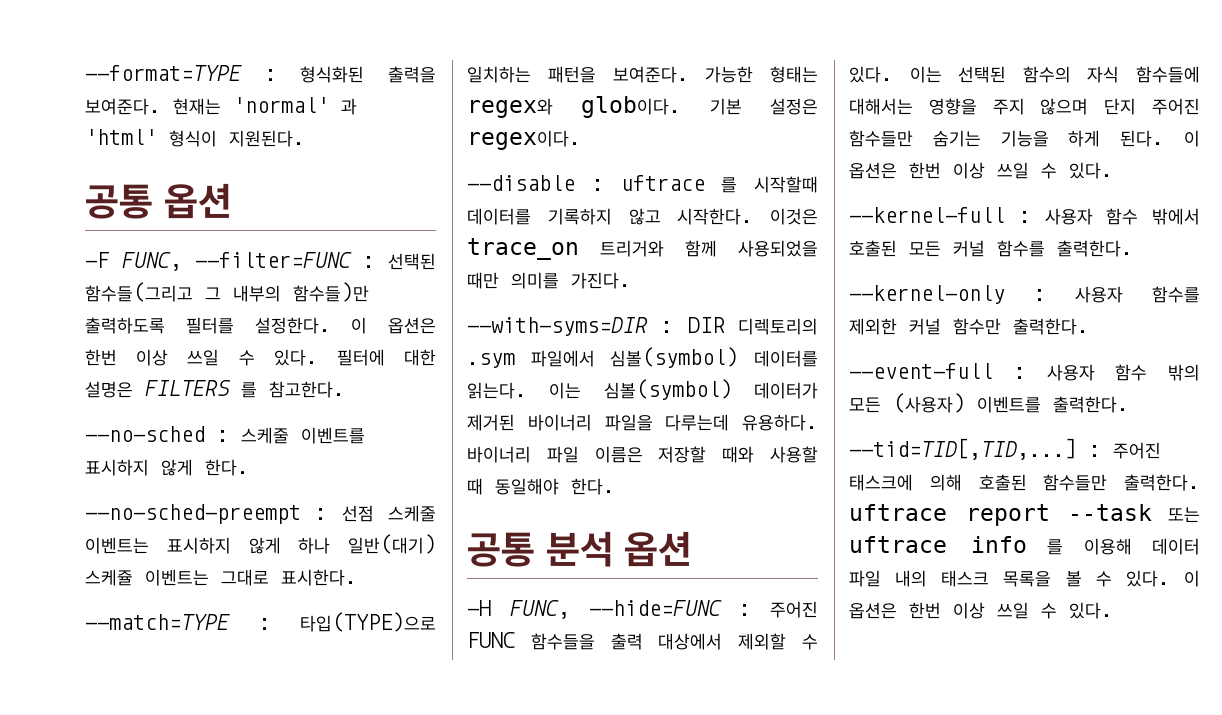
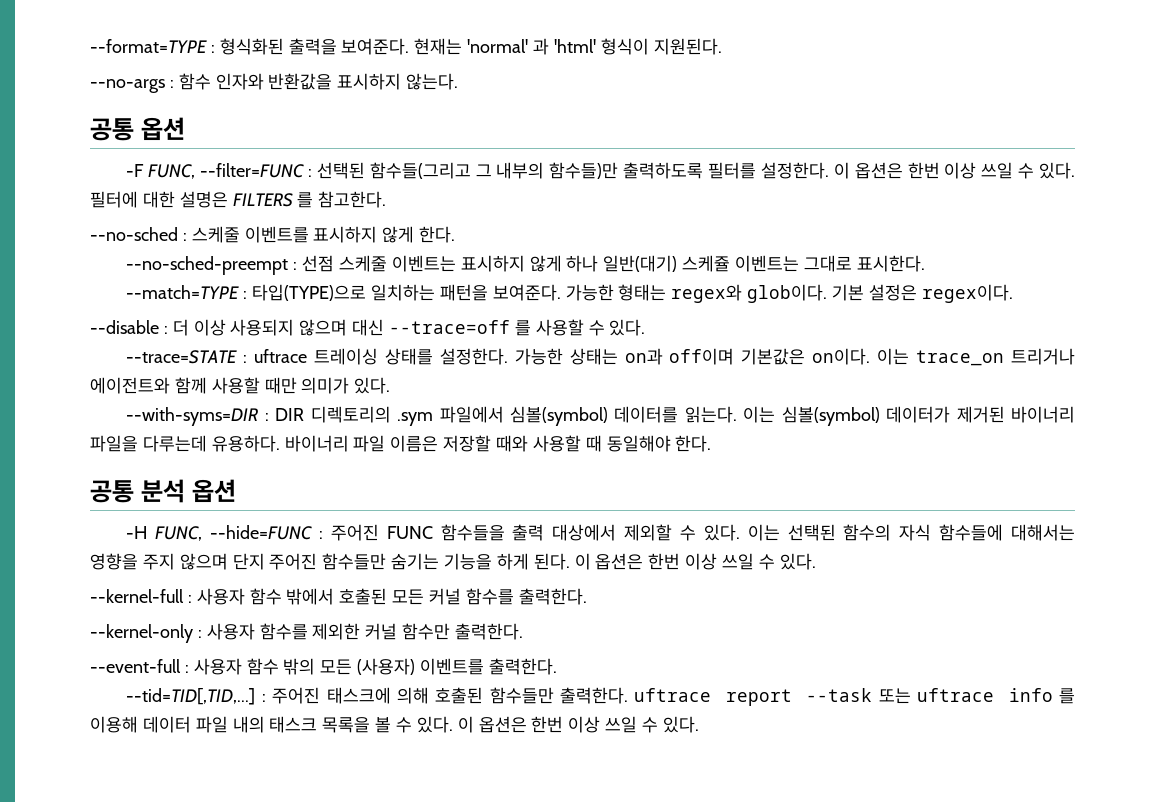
(305, 138) none -> [90,73,459,93] // --no-args : 함수 인자와 반환값을 표시하지 않는다.
[620,175,818,193] [467,208,818,225] [467,238,818,260] [467,272,631,289] uftrace 를 시작할때 데이터를 기록하지 않고 시작한다. 이것은 trace_on 트리거와 함께 사용되었을 때만 의미를 가진다. -> [172,319,646,336] [126,348,1075,366] [90,377,391,394] 더 이상 사용되지 않으며 대신 --trace=off 를 사용할 수 있다. // --trace=STATE : uftrace 트레이싱 상태를 설정한다. 가능한 상태는 on과 off이며 기본값은 on이다. 이는 trace_on 트리거나 에이전트와 함께 사용할 때만 의미가 있다.

